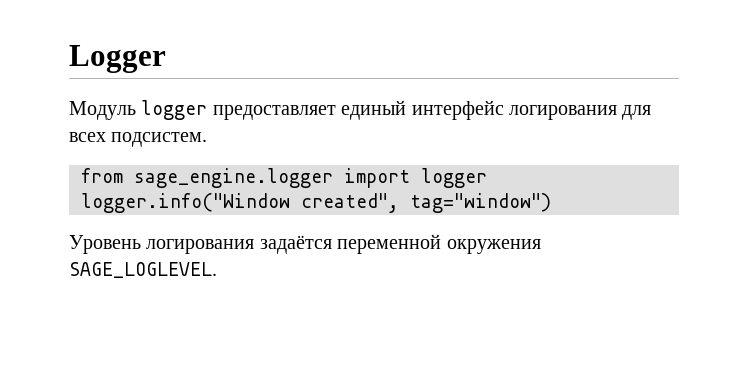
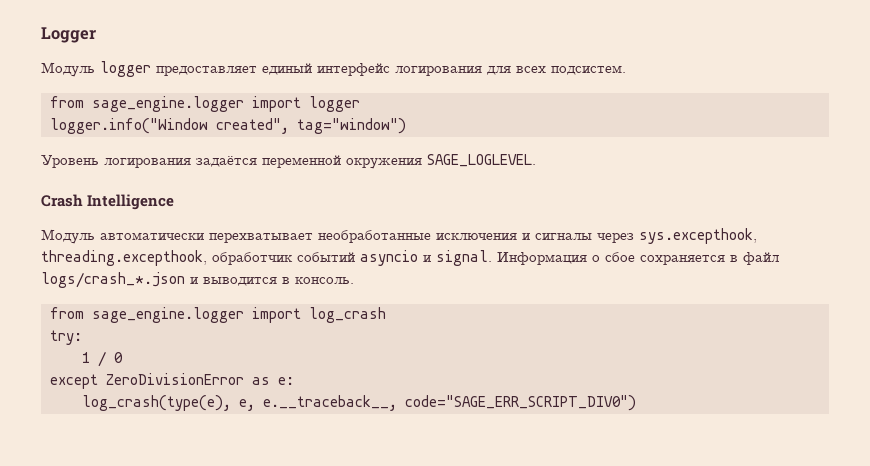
(217, 270) none -> [41,194,175,210] [41,228,757,244] [41,250,779,266] [41,272,354,288] [50,307,386,323] [50,330,82,345] [82,351,123,367] [50,373,294,389] [82,395,636,411] // Crash Intelligence // Модуль автоматически перехватывает необработанные исключения и сигналы через sys.excepthook, threading.excepthook, обработчик событий asyncio и signal. Информация о сбое сохраняется в файл logs/crash_*.json и выводится в консоль. // from sage_engine.logger import log_crash // try: // 1 / 0 // except ZeroDivisionError as e: // log_crash(type(e), e, e.__traceback__, code="SAGE_ERR_SCRIPT_DIV0")

